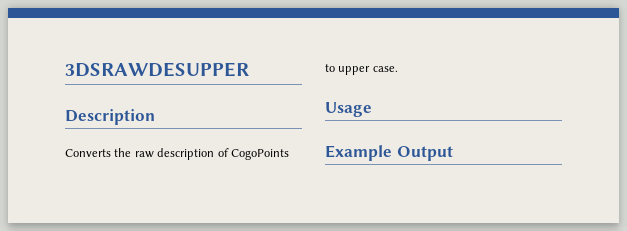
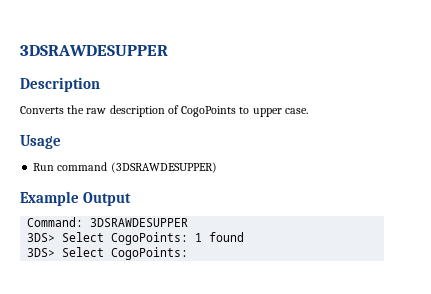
(372, 109) none -> [33,162,217,173] // Run command (3DSRAWDESUPPER)
(453, 153) none -> [27,217,189,227] [27,232,245,245] [27,247,189,260] // Command: 3DSRAWDESUPPER // 3DS> Select CogoPoints: 1 found // 3DS> Select CogoPoints:

